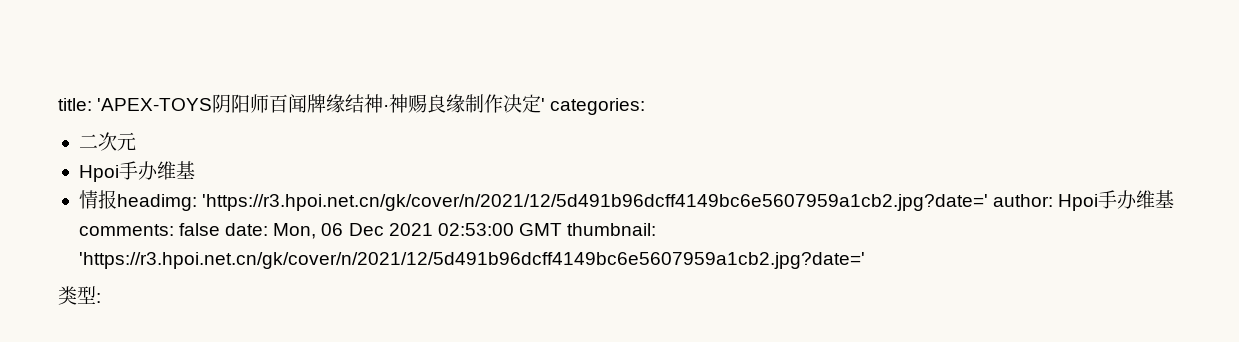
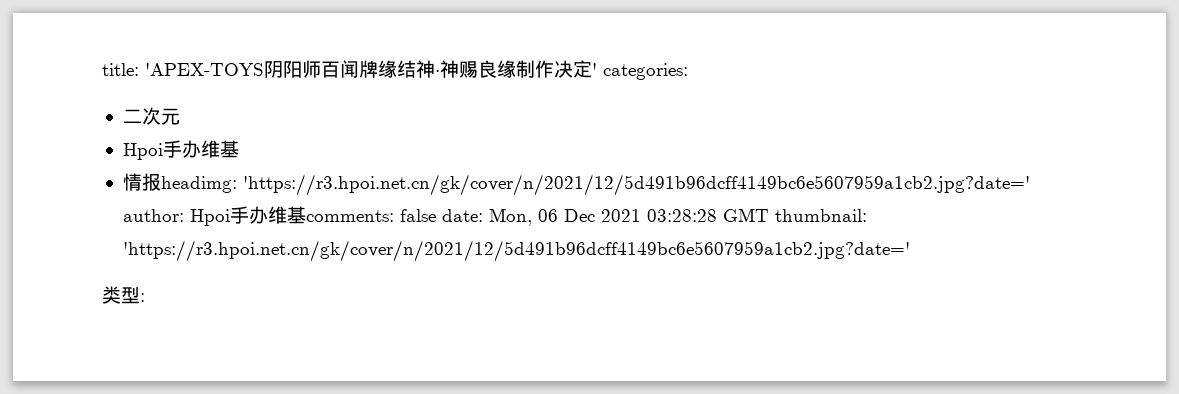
[437,223,514,236] 02:53:00 -> [646,209,717,222] 03:28:28

